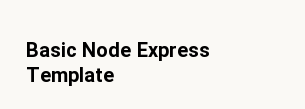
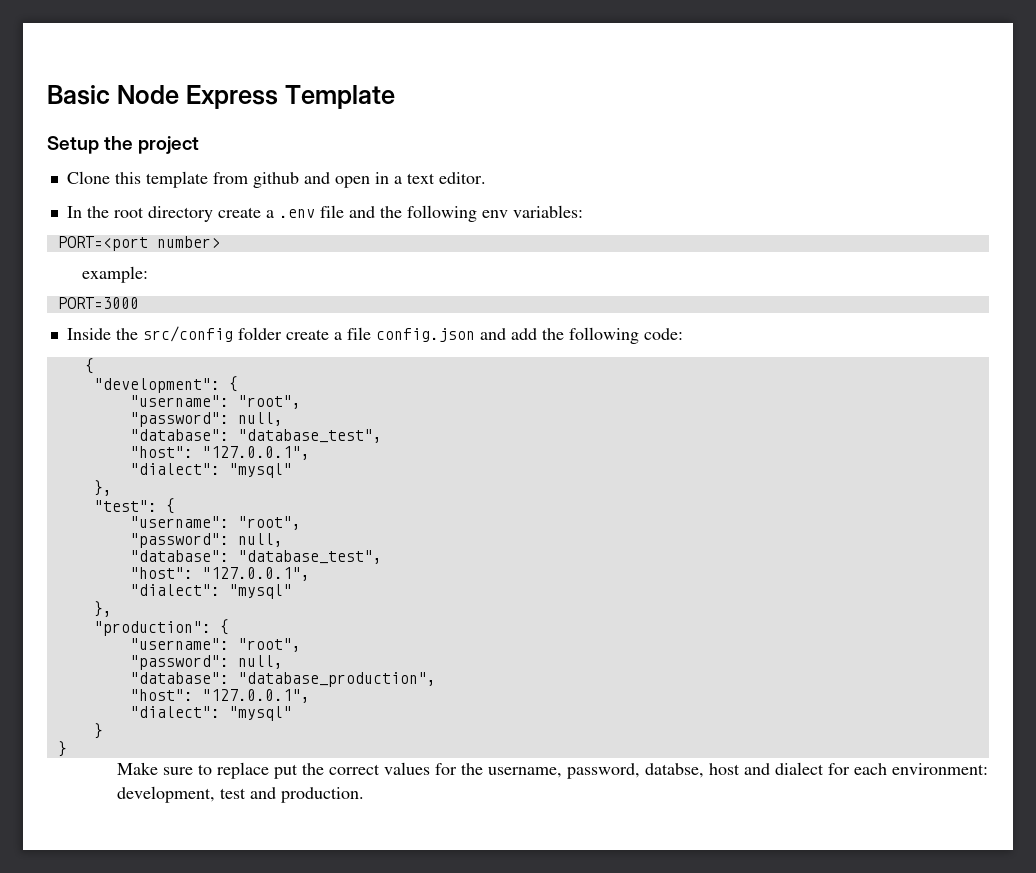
(114, 76) none -> [47,136,200,154] [66,171,486,188] [66,205,583,222] [57,236,220,251] [81,266,148,283] [57,297,139,309] [66,326,683,344] [84,358,94,374] [93,376,238,393] [129,395,301,409] [129,412,283,427] [129,429,382,443] [129,446,310,460] [129,463,292,478] [93,480,112,496] [93,498,175,514] [129,516,301,530] [129,533,283,548] [129,550,382,564] [129,567,310,581] [129,584,292,599] [93,601,112,617] [93,619,229,636] [129,638,301,652] [129,655,283,670] [129,672,436,687] [129,689,310,703] [129,706,292,721] [93,723,103,739] [57,741,67,757] [116,762,988,779] [116,786,364,803] // Setup the project // Clone this template from github and open in a text editor. // In the root directory create a .env file and the following env variables: // PORT=<port number> // example: // PORT=3000 // Inside the src/config folder create a file config.json and add the following code: // { // "development": { // "username": "root", // "password": null, // "database": "database_test", // "host": "127.0.0.1", // "dialect": "mysql" // }, // "test": { // "username": "root", // "password": null, // "database": "database_test", // "host": "127.0.0.1", // "dialect": "mysql" // }, // "production": { // "username": "root", // "password": null, // "database": "database_production", // "host": "127.0.0.1", // "dialect": "mysql" // } // } // Make sure to replace put the correct values for the username, password, databse, host and dialect for each environment: development, test and production.

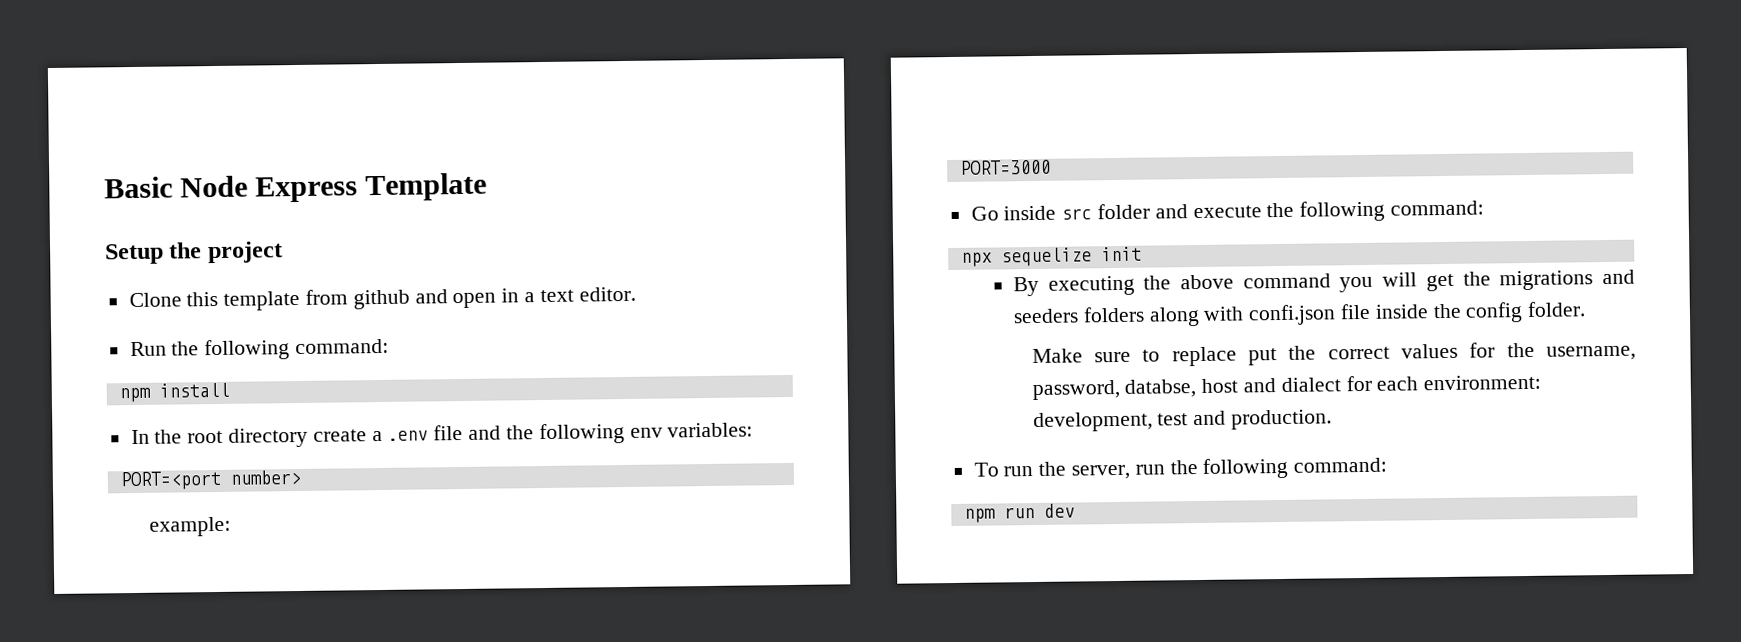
(486, 178) none -> [129,338,390,361] [118,382,230,403] // Run the following command: // npm install
[66,326,683,344] [84,358,94,374] [93,376,238,393] [129,395,301,409] [129,412,283,427] [129,429,382,443] [129,446,310,460] [129,463,292,478] [93,480,112,496] [93,498,175,514] [129,516,301,530] [129,533,283,548] [129,550,382,564] [129,567,310,581] [129,584,292,599] [93,601,112,617] [93,619,229,636] [129,638,301,652] [129,655,283,670] [129,672,436,687] [129,689,310,703] [129,706,292,721] [93,723,103,739] [57,741,67,757] Inside the src/config folder create a file config.json and add the following code: // { // "development": { // "username": "root", // "password": null, // "database": "database_test", // "host": "127.0.0.1", // "dialect": "mysql" // }, // "test": { // "username": "root", // "password": null, // "database": "database_test", // "host": "127.0.0.1", // "dialect": "mysql" // }, // "production": { // "username": "root", // "password": null, // "database": "database_production", // "host": "127.0.0.1", // "dialect": "mysql" // } // } -> [970,200,1485,222] [960,246,1142,267] [1012,269,1635,297] [1012,301,1586,327] Go inside src folder and execute the following command: // npx sequelize init // By executing the above command you will get the migrations and seeders folders along with confi.json file inside the config folder.
(364, 795) none -> [973,457,1388,480] [963,503,1075,523] // To run the server, run the following command: // npm run dev

